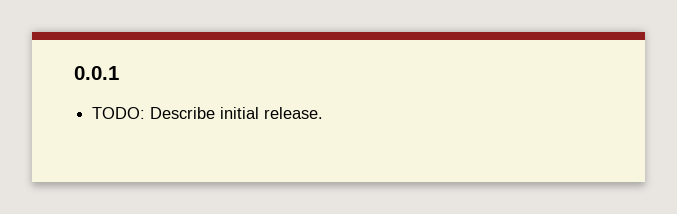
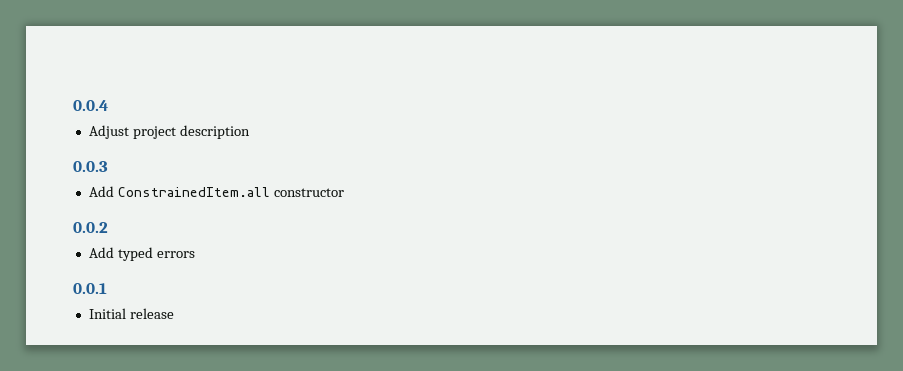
[74,66,119,80] [92,107,324,119] 0.0.1 // TODO: Describe initial release. -> [73,100,108,111] [88,125,250,139] [73,161,108,172] [88,186,344,197] [73,222,108,233] [88,247,195,261] [73,283,107,294] [88,308,174,319] 0.0.4 // Adjust project description // 0.0.3 // Add ConstrainedItem.all constructor // 0.0.2 // Add typed errors // 0.0.1 // Initial release

